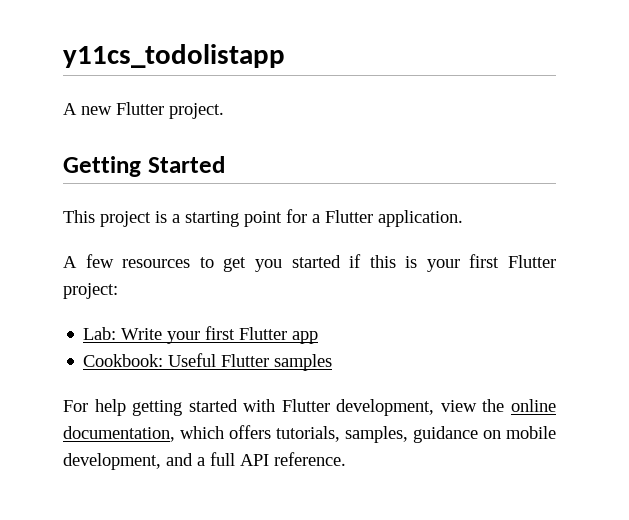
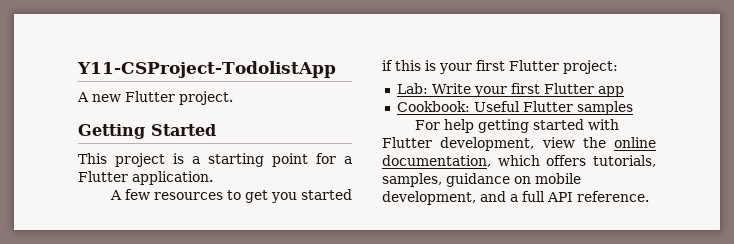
[63,44,285,68] y11cs_todolistapp -> [77,61,336,78] Y11-CSProject-TodolistApp

